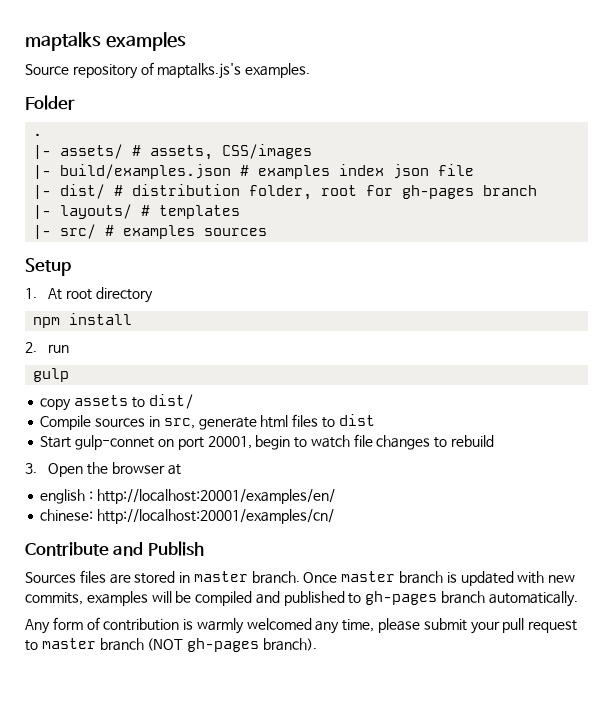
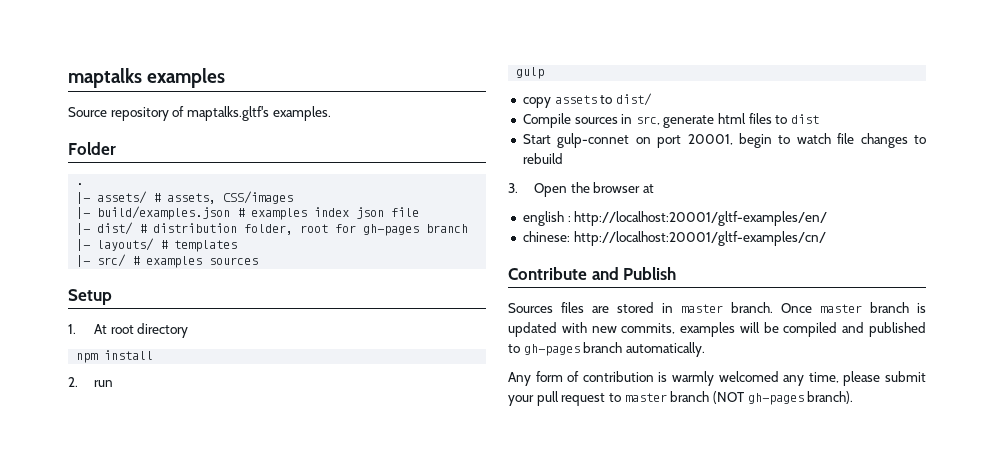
[157,63,242,79] maptalks.js's -> [186,106,269,121] maptalks.gltf's
[96,489,335,504] http://localhost:20001/examples/en/ -> [574,211,828,226] http://localhost:20001/gltf-examples/en/
[97,509,335,524] http://localhost:20001/examples/cn/ -> [573,231,826,246] http://localhost:20001/gltf-examples/cn/

